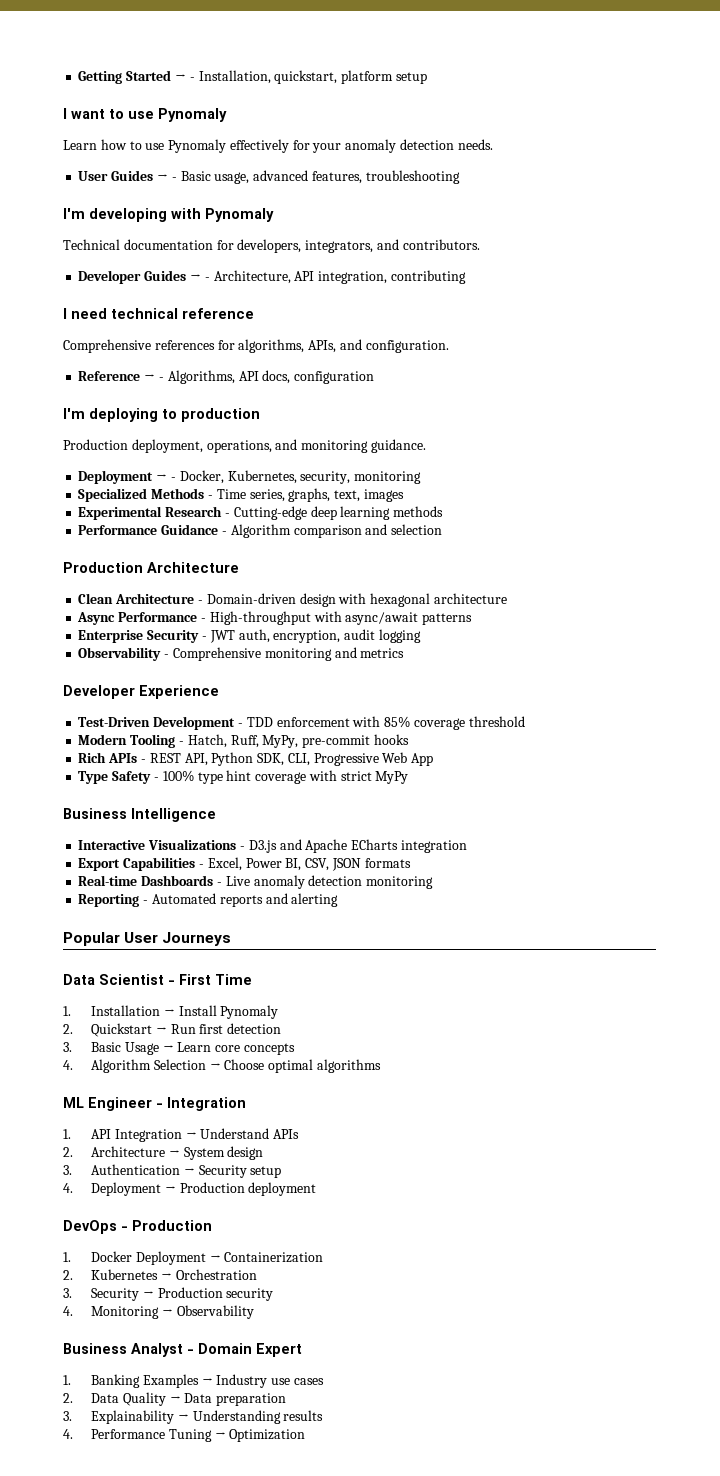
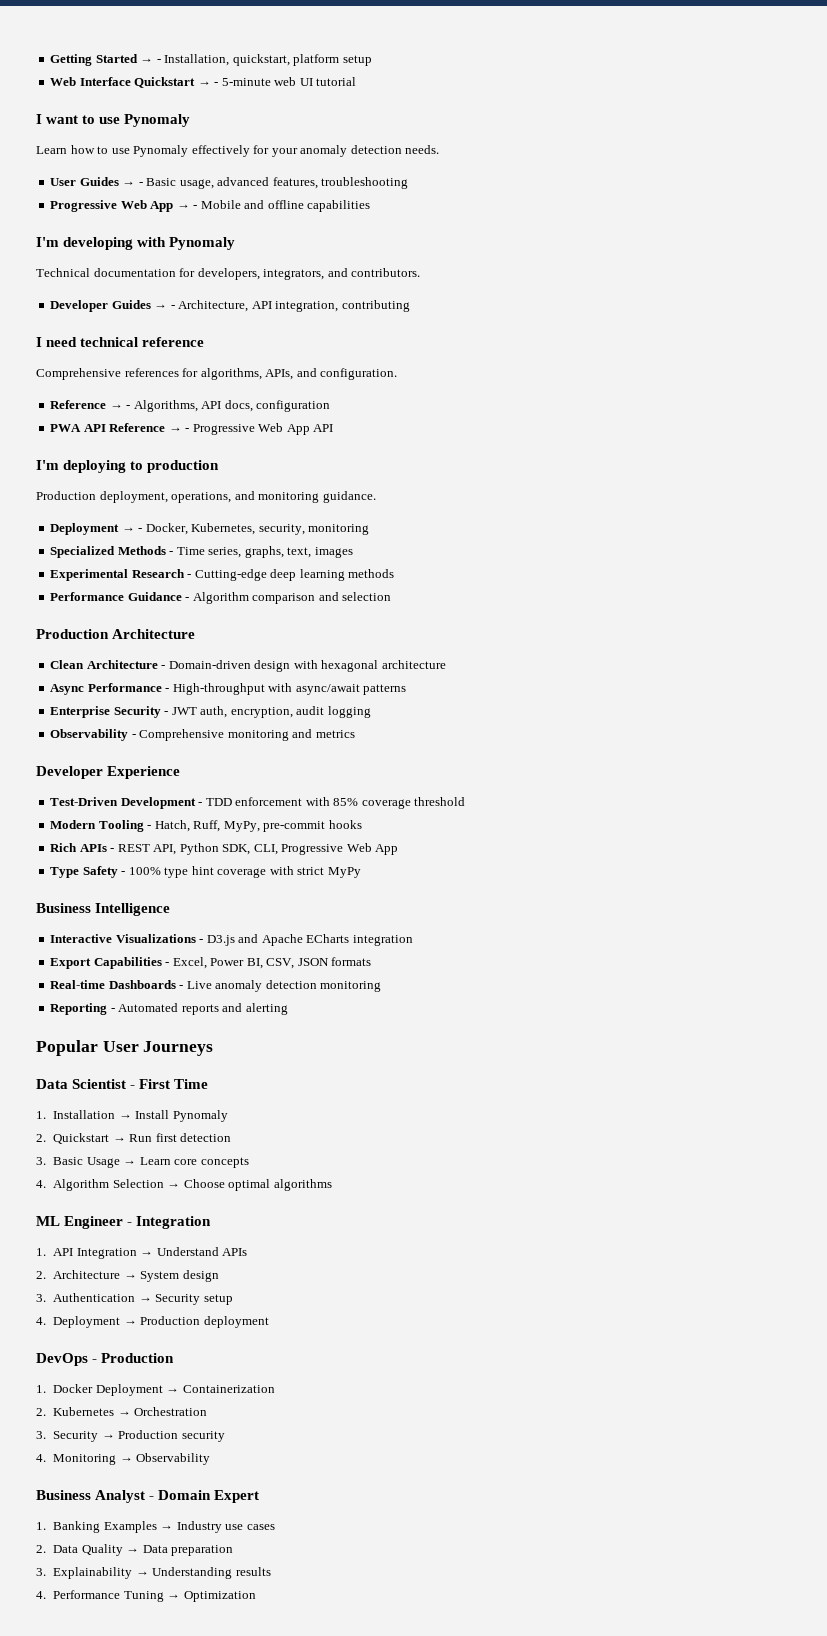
(427, 78) none -> [50,77,357,88] // Web Interface Quickstart → - 5-minute web UI tutorial
(460, 177) none -> [50,200,371,212] // Progressive Web App → - Mobile and offline capabilities
(375, 377) none -> [50,423,334,435] // PWA API Reference → - Progressive Web App API

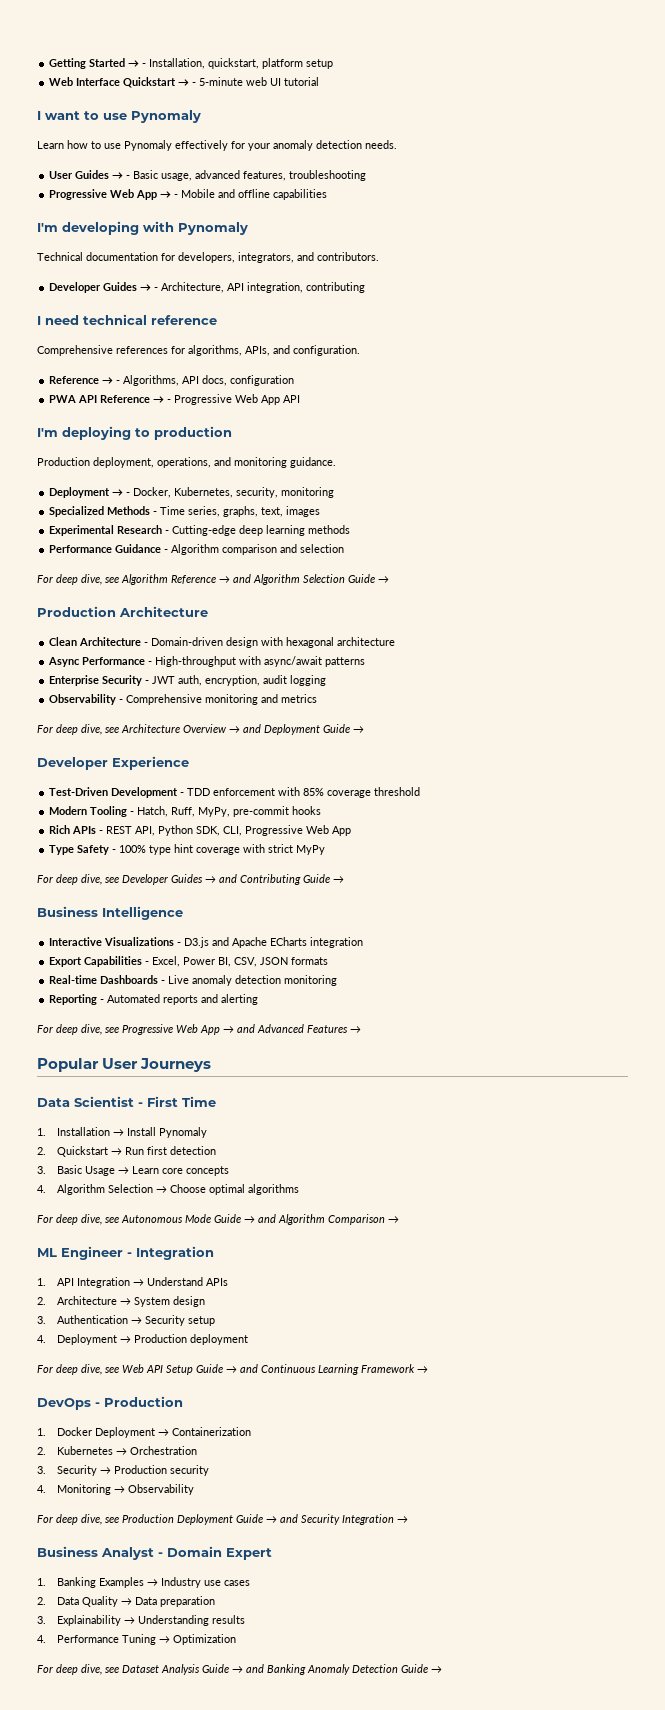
(392, 596) none -> [37,574,389,585] // For deep dive, see Algorithm Reference → and Algorithm Selection Guide →
(355, 734) none -> [37,724,364,735] // For deep dive, see Architecture Overview → and Deployment Guide →
(361, 872) none -> [37,874,344,885] // For deep dive, see Developer Guides → and Contributing Guide →
(288, 1009) none -> [37,1024,361,1035] // For deep dive, see Progressive Web App → and Advanced Features →
(332, 1185) none -> [37,1214,399,1225] // For deep dive, see Autonomous Mode Guide → and Algorithm Comparison →
(269, 1322) none -> [37,1364,428,1375] // For deep dive, see Web API Setup Guide → and Continuous Learning Framework →
(211, 1459) none -> [37,1514,408,1525] // For deep dive, see Production Deployment Guide → and Security Integration →
(256, 1596) none -> [37,1664,442,1675] // For deep dive, see Dataset Analysis Guide → and Banking Anomaly Detection Guide →

